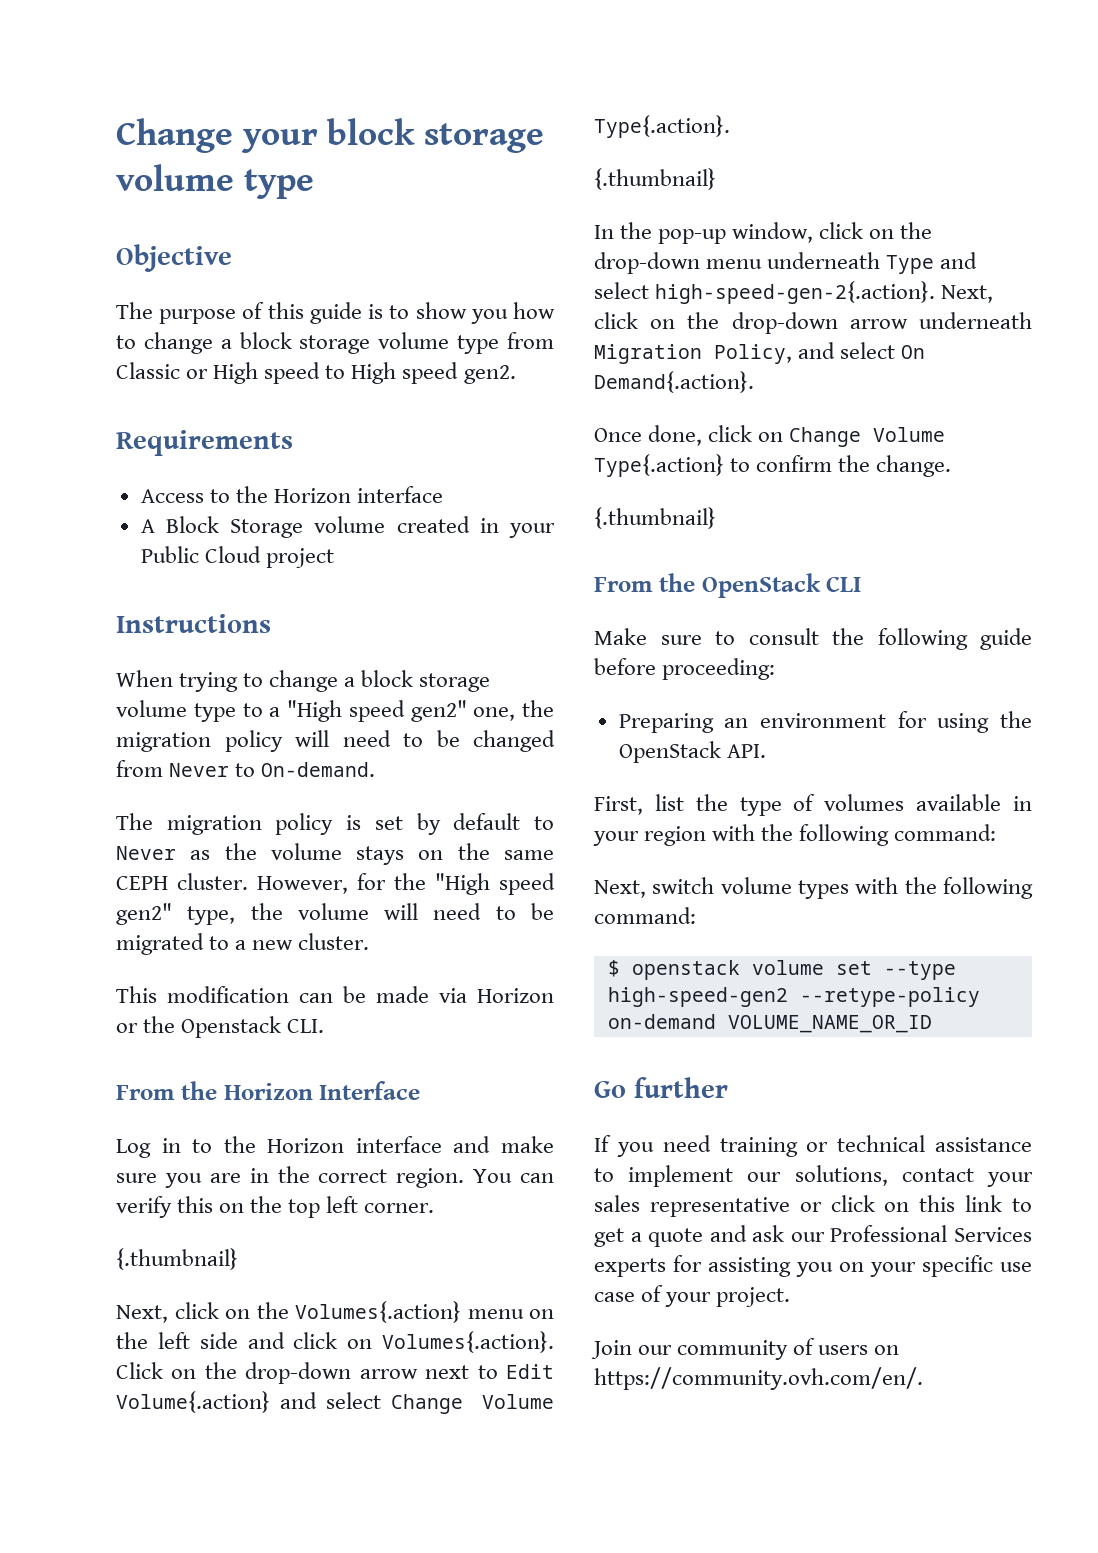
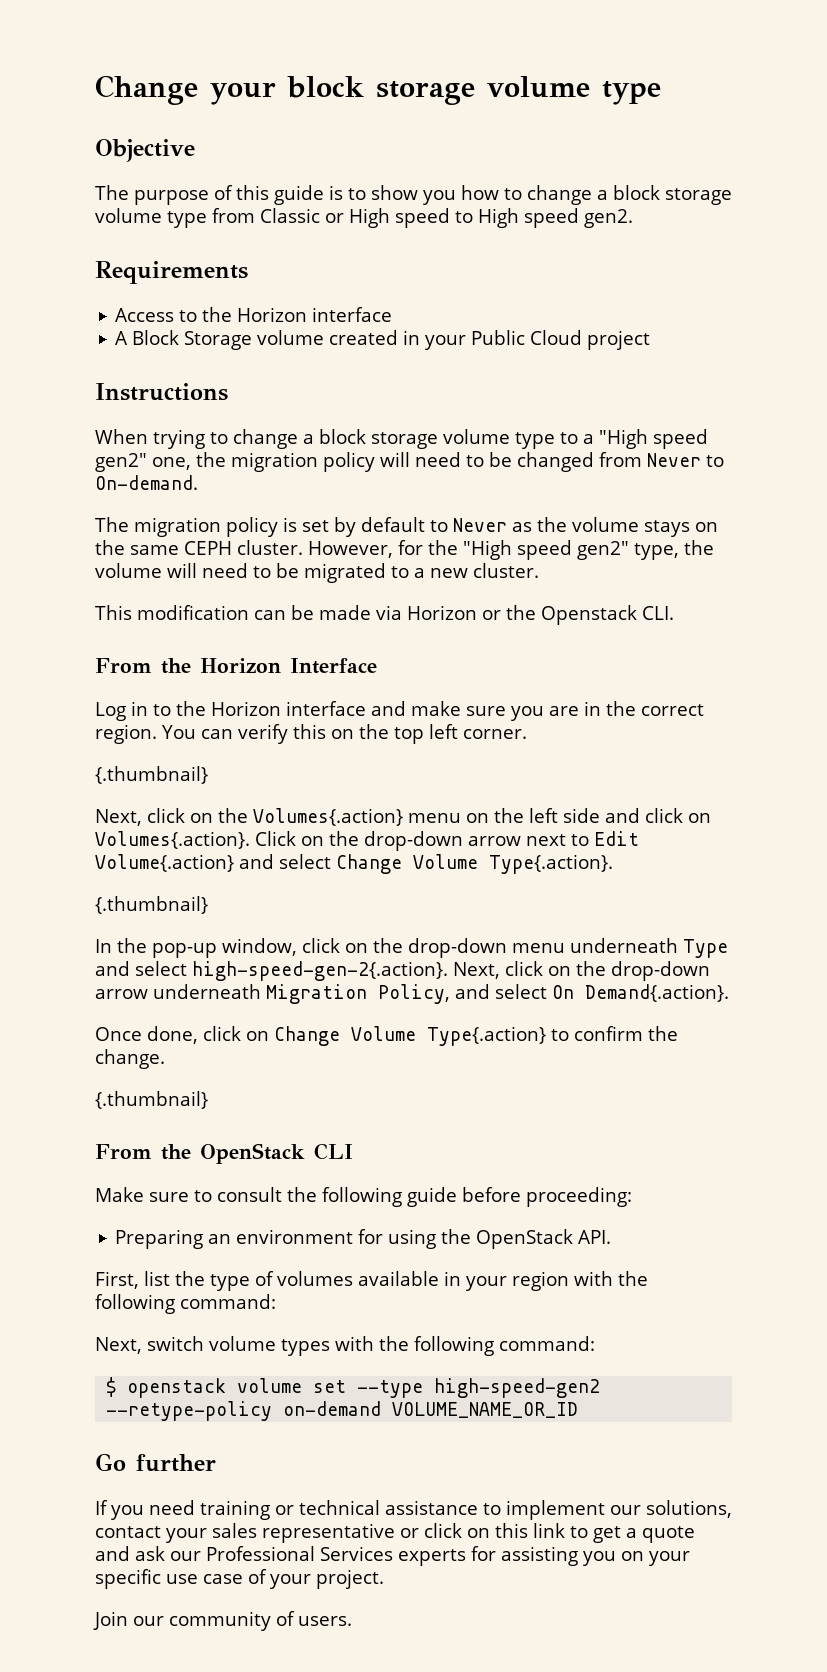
[818,1345,900,1355] [594,1367,923,1390] users on https://community.ovh.com/en/. -> [298,1616,352,1626] users.

